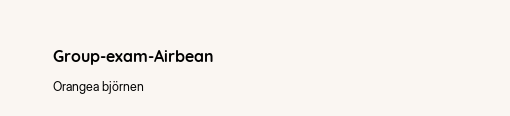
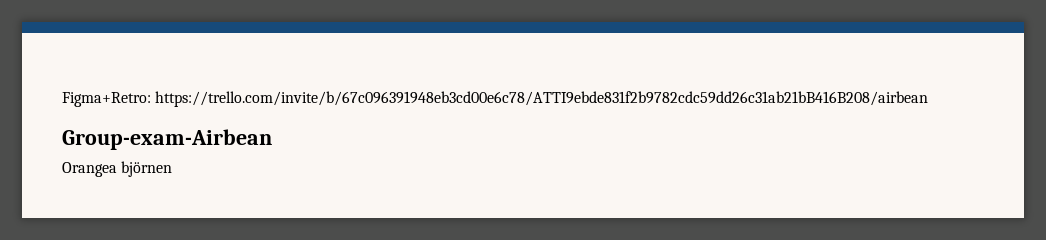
(53, 57) none -> [62,91,929,107] Figma+Retro: https://trello.com/invite/b/67c096391948eb3cd00e6c78/ATTI9ebde831f2b9782cdc59dd26c31ab21bB416B208/airbean //

